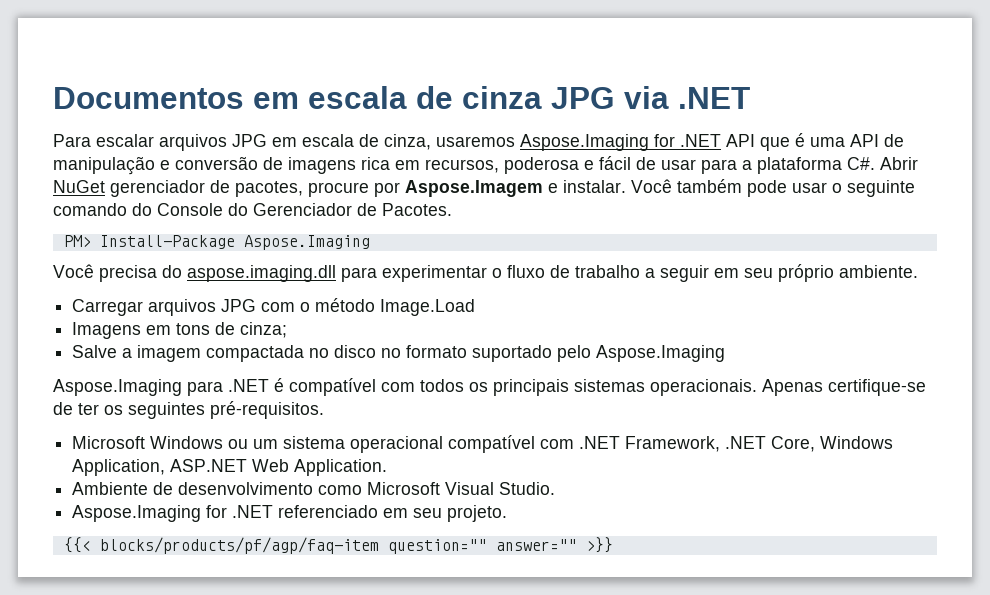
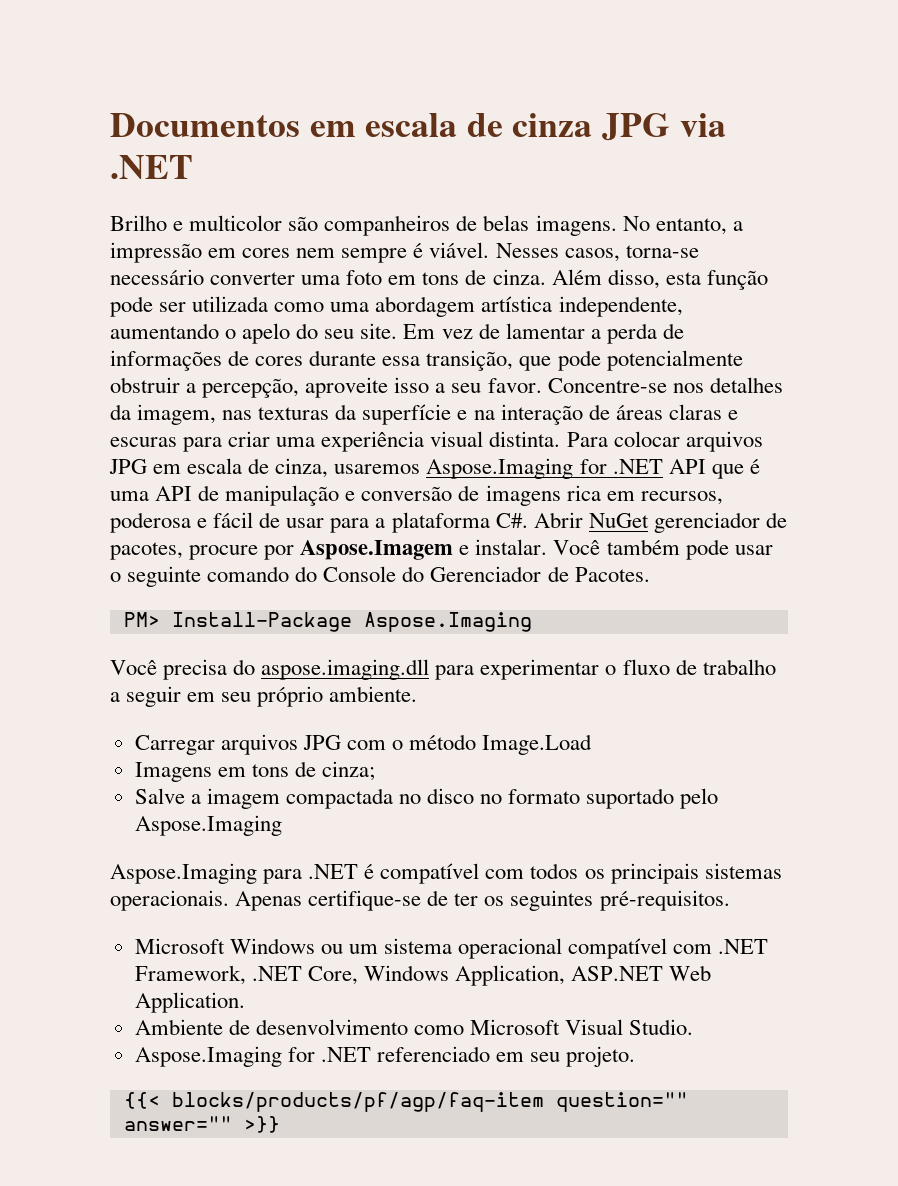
[53,134,154,147] Para escalar -> [110,215,743,236] [110,242,699,263] [110,269,768,290] [110,296,683,317] [110,323,684,344] [110,350,743,371] [110,377,783,398] [110,404,738,425] [110,431,680,452] Brilho e multicolor são companheiros de belas imagens. No entanto, a impressão em cores nem sempre é viável. Nesses casos, torna-se necessário converter uma foto em tons de cinza. Além disso, esta função pode ser utilizada como uma abordagem artística independente, aumentando o apelo do seu site. Em vez de lamentar a perda de informações de cores durante essa transição, que pode potencialmente obstruir a percepção, aproveite isso a seu favor. Concentre-se nos detalhes da imagem, nas texturas da superfície e na interação de áreas claras e escuras para criar uma experiência visual distinta. Para colocar

